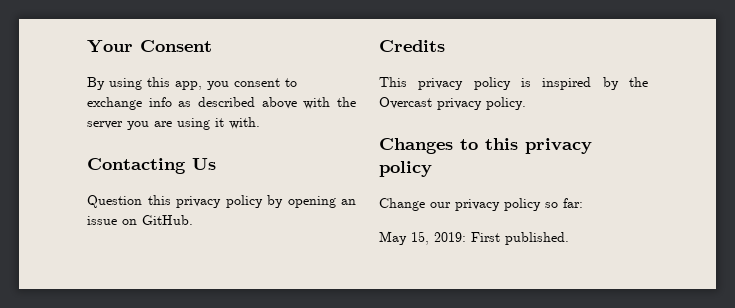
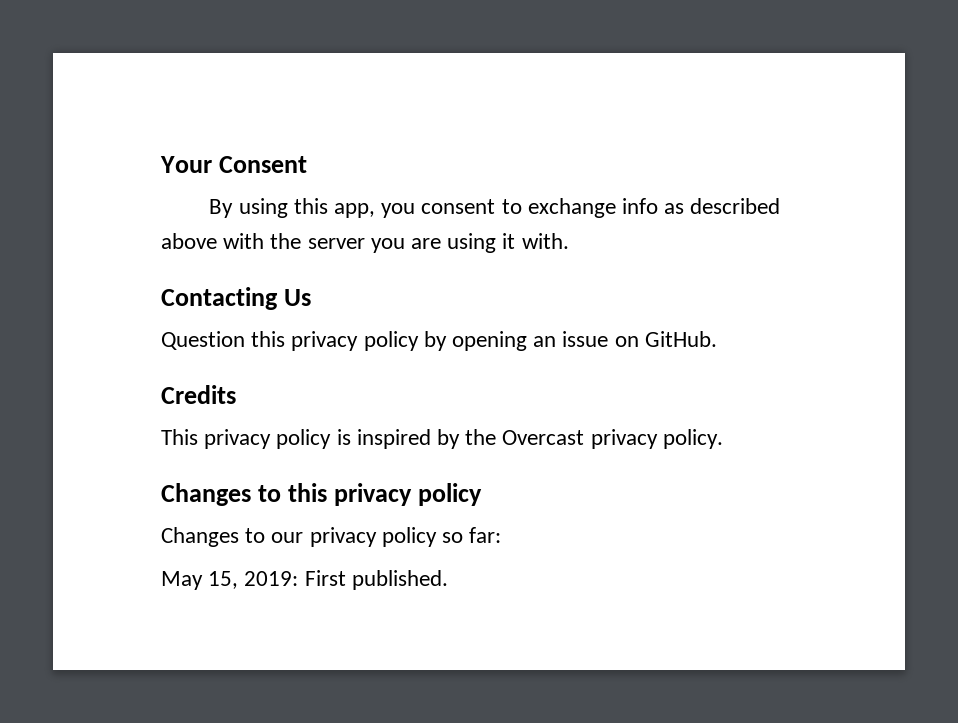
[379,198,425,211] Change -> [161,527,266,547] Changes to

